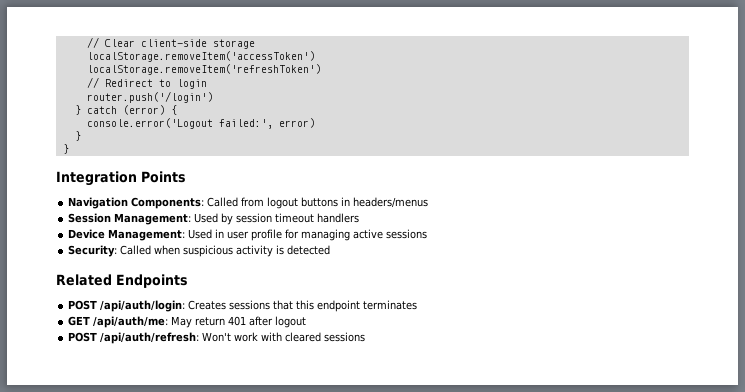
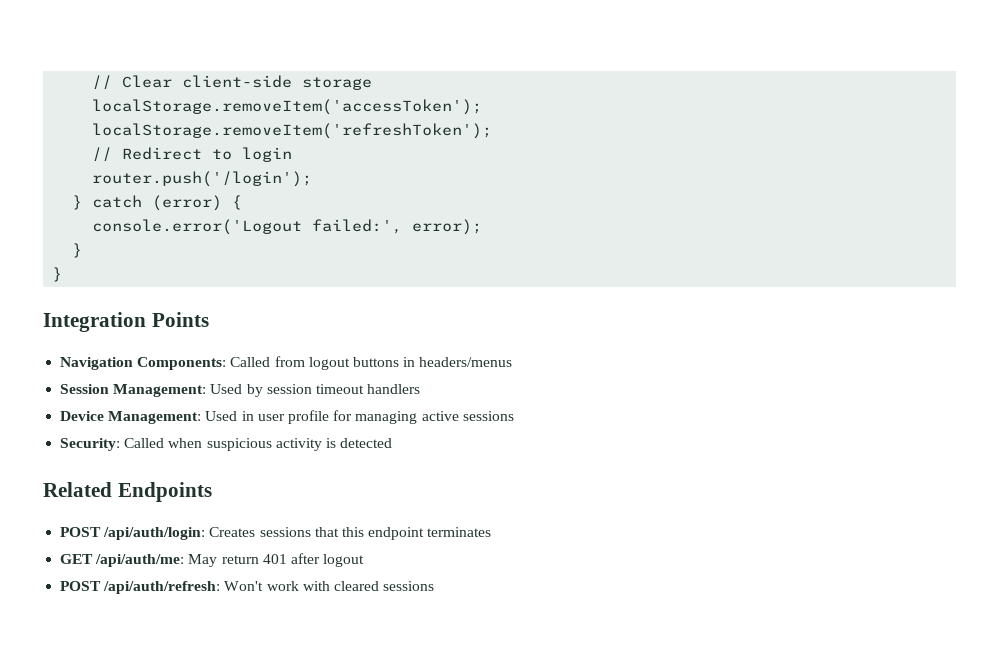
[86,51,315,62] [86,64,321,75] localStorage.removeItem('accessToken') // localStorage.removeItem('refreshToken') -> [92,99,483,115] [92,123,493,139] localStorage.removeItem('accessToken'); // localStorage.removeItem('refreshToken');
[86,91,213,103] router.push('/login') -> [92,171,313,187] router.push('/login');
[278,118,315,128] error) -> [412,219,483,235] error);

